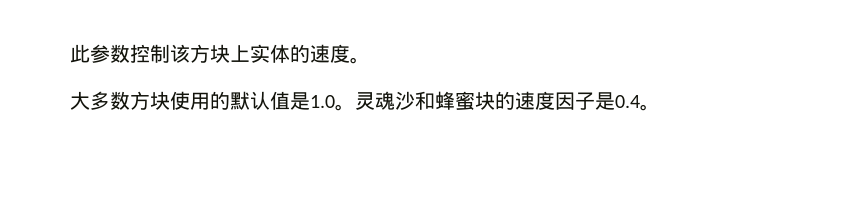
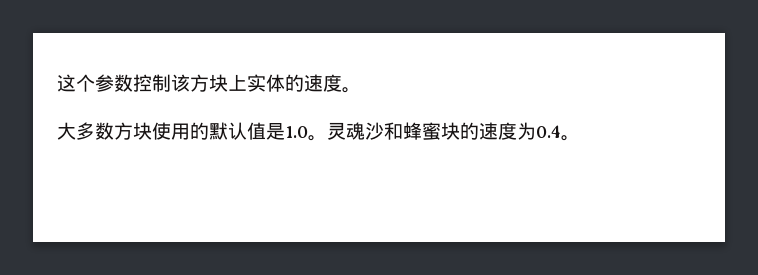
[70,44,90,63] 此 -> [57,74,95,92] 这个
[555,92,615,110] 因子是 -> [517,122,536,140] 为

